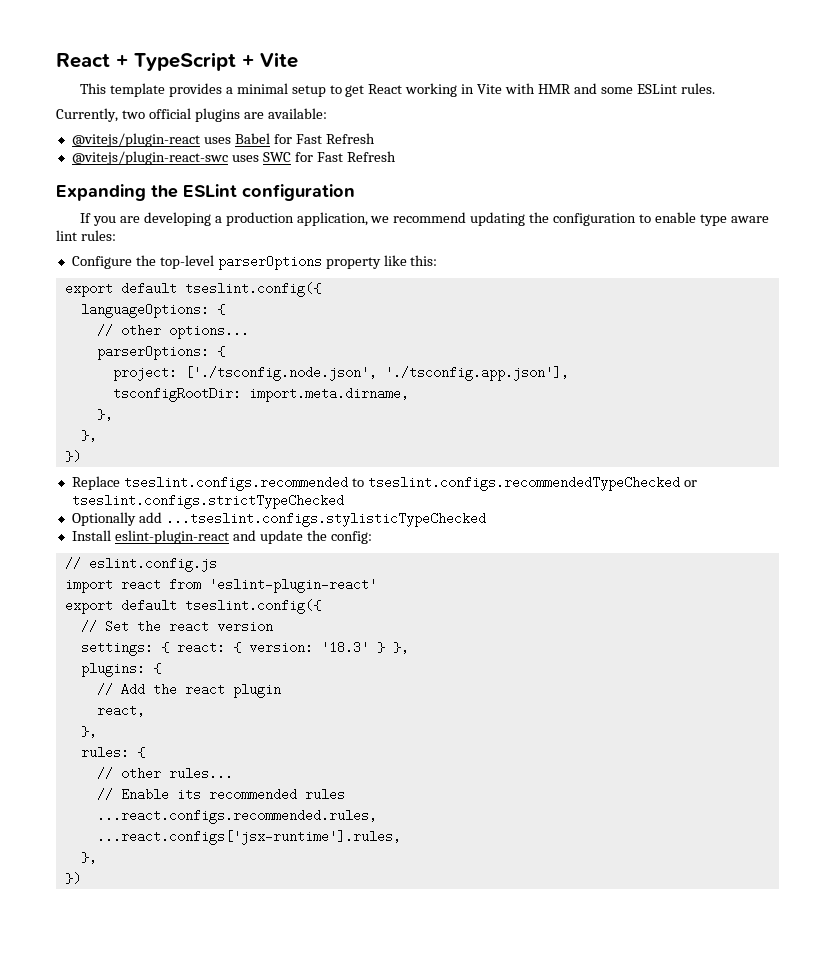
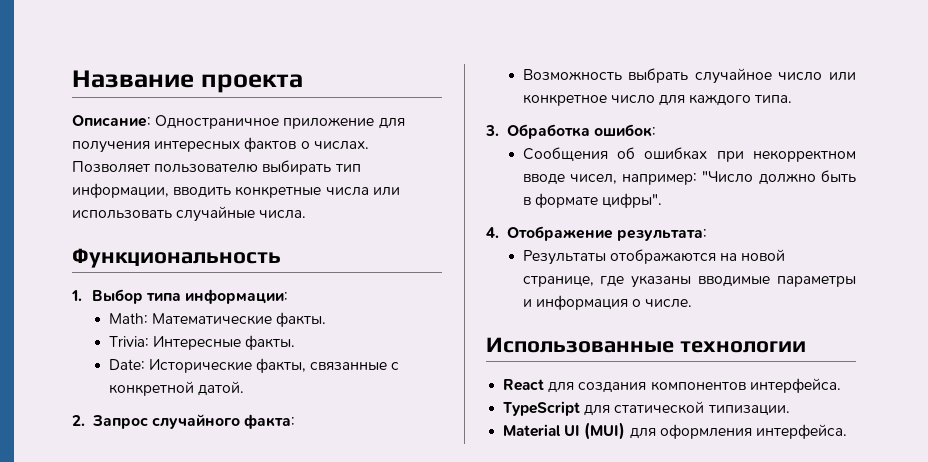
[56,52,298,71] [80,83,715,97] [56,108,327,122] [71,133,375,147] [71,151,396,165] [56,184,355,201] [80,212,769,226] [56,230,116,241] [71,255,438,270] [64,282,321,297] [80,303,225,318] [96,324,249,339] [96,345,225,360] [112,366,569,381] [112,387,409,402] [96,408,113,421] [80,429,97,442] [64,450,81,463] [71,476,697,491] [71,494,344,509] [71,512,486,527] [71,530,372,544] [64,557,217,572] [64,578,377,593] [64,599,321,614] [80,620,273,633] [80,641,409,656] [80,662,161,677] [96,683,281,698] [96,704,145,717] [80,725,97,738] [80,746,145,759] [96,767,233,780] [96,788,345,801] [96,809,377,824] [96,830,401,845] [80,851,97,864] [64,872,81,885] React + TypeScript + Vite // This template provides a minimal setup to get React working in Vite with HMR and some ESLint rules. // Currently, two official plugins are available: // @vitejs/plugin-react uses Babel for Fast Refresh // @vitejs/plugin-react-swc uses SWC for Fast Refresh // Expanding the ESLint configuration // If you are developing a production application, we recommend updating the configuration to enable type aware lint rules: // Configure the top-level parserOptions property like this: // export default tseslint.config({ // languageOptions: { // // other options... // parserOptions: { // project: ['./tsconfig.node.json', './tsconfig.app.json'], // tsconfigRootDir: import.meta.dirname, // }, // }, // }) // Replace tseslint.configs.recommended to tseslint.configs.recommendedTypeChecked or tseslint.configs.strictTypeChecked // Optionally add ...tseslint.configs.stylisticTypeChecked // Install eslint-plugin-react and update the config: // // eslint.config.js // import react from 'eslint-plugin-react' // export default tseslint.config({ // // Set the react version // settings: { react: { version: '18.3' } }, // plugins: { // // Add the react plugin // react, // }, // rules: { // // other rules... // // Enable its recommended rules // ...react.configs.recommended.rules, // ...react.configs['jsx-runtime'].rules, // }, // }) -> [72,70,303,93] [72,115,405,129] [72,137,369,153] [72,160,361,175] [72,183,400,198] [72,206,307,222] [72,248,281,268] [71,289,288,304] [108,312,326,327] [108,335,295,350] [108,358,400,373] [108,381,244,396] [72,414,296,429] [522,68,856,84] [522,94,793,106] [485,124,656,139] [522,147,856,162] [522,170,856,185] [522,193,662,208] [486,226,707,241] [522,249,786,265] [522,275,856,288] [522,295,693,310] [486,337,806,353] [503,378,841,393] [503,401,790,416] [503,422,847,440] Название проекта // Описание: Одностраничное приложение для получения интересных фактов о числах. Позволяет пользователю выбирать тип информации, вводить конкретные числа или использовать случайные числа. // Функциональность // 1. Выбор типа информации: // Math: Математические факты. // Trivia: Интересные факты. // Date: Исторические факты, связанные с конкретной датой. // 2. Запрос случайного факта: // Возможность выбрать случайное число или конкретное число для каждого типа. // 3. Обработка ошибок: // Сообщения об ошибках при некорректном вводе чисел, например: "Число должно быть в формате цифры". // 4. Отображение результата: // Результаты отображаются на новой странице, где указаны вводимые параметры и информация о числе. // Использованные технологии // React для создания компонентов интерфейса. // TypeScript для статической типизации. // Material UI (MUI) для оформления интерфейса.

